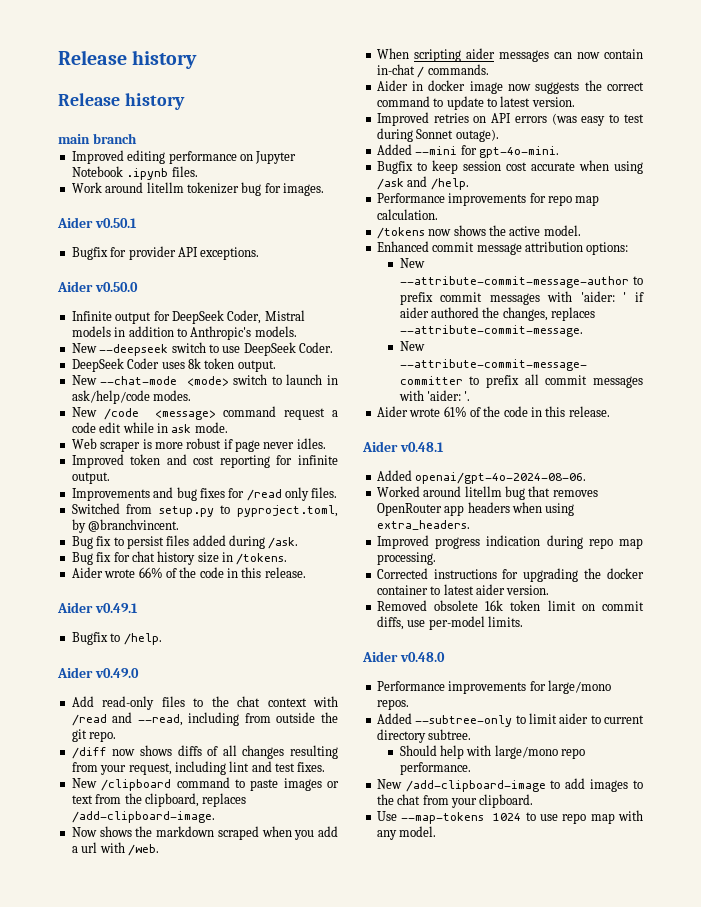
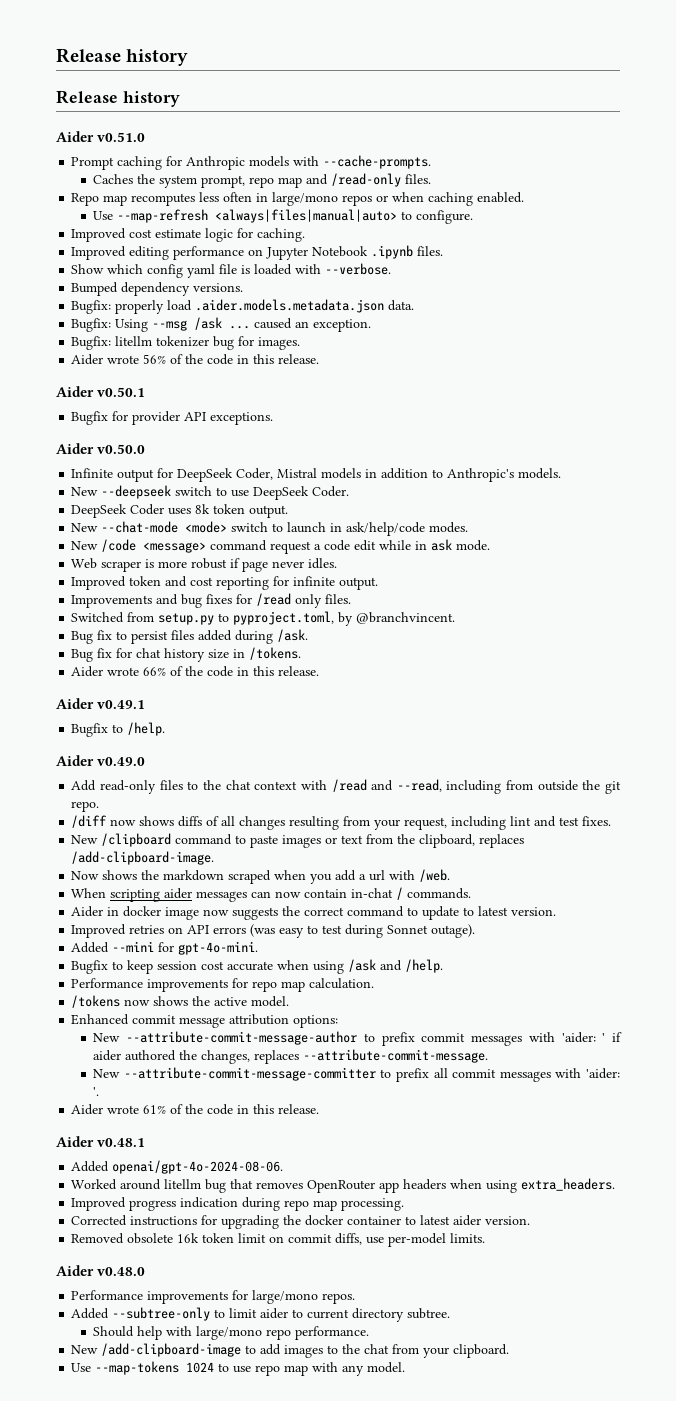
[58,133,137,144] main branch -> [56,131,146,142] [71,155,432,170] [93,173,432,188] [71,192,525,206] [93,209,474,224] [71,228,306,242] Aider v0.51.0 // Prompt caching for Anthropic models with --cache-prompts. // Caches the system prompt, repo map and /read-only files. // Repo map recomputes less often in large/mono repos or when caching enabled. // Use --map-refresh <always|files|manual|auto> to configure. // Improved cost estimate logic for caching.
[71,182,144,193] Work around -> [71,263,392,278] [71,282,244,296] [71,299,415,314] [71,317,372,332] [71,336,112,350] Show which config yaml file is loaded with --verbose. // Bumped dependency versions. // Bugfix: properly load .aider.models.metadata.json data. // Bugfix: Using --msg /ask ... caused an exception. // Bugfix:
(324, 189) none -> [71,354,320,365] // Aider wrote 56% of the code in this release.

